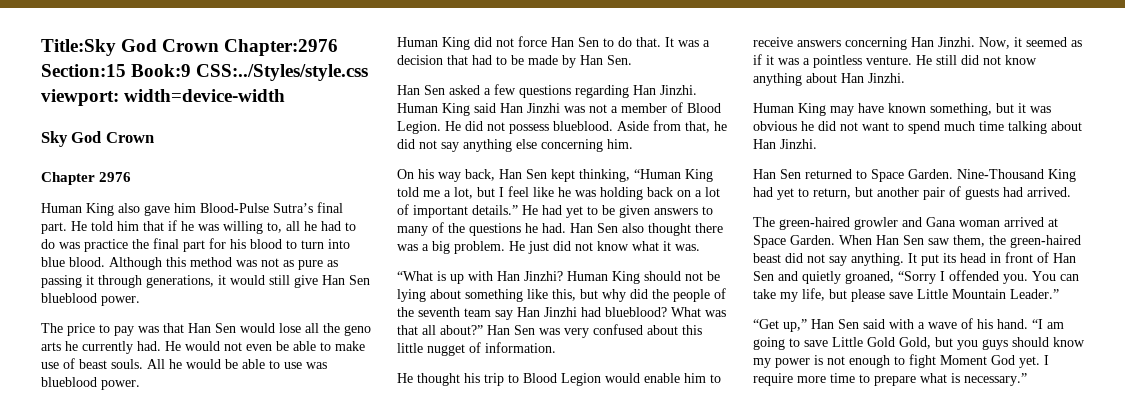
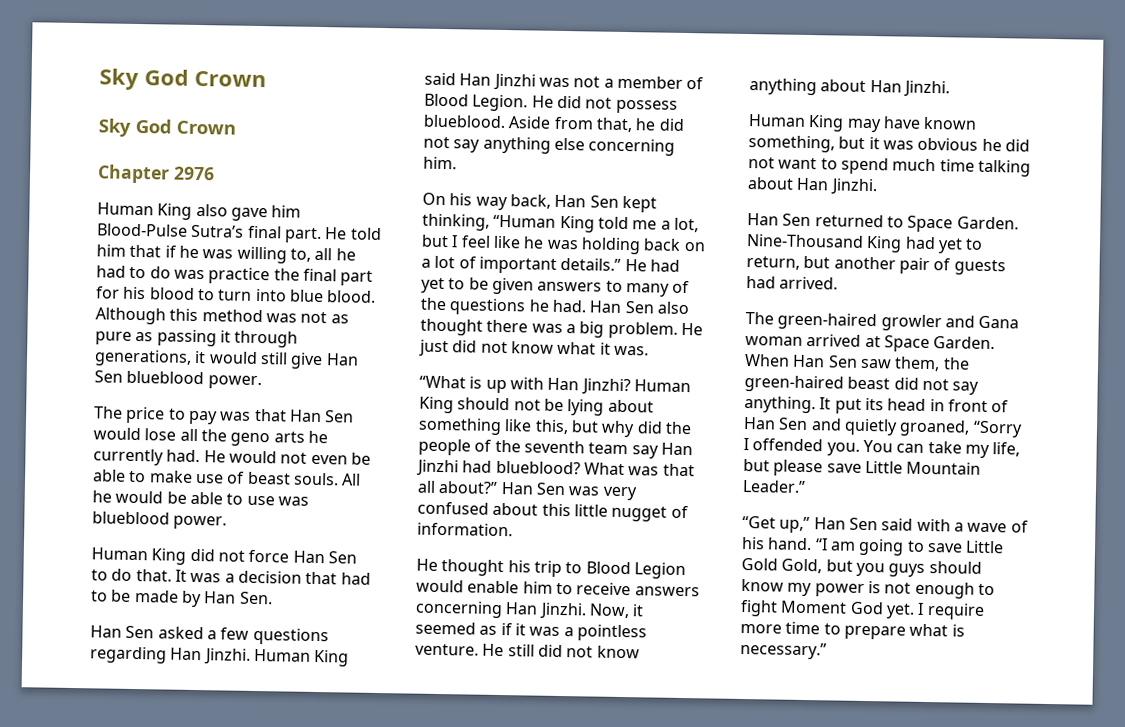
[41,39,339,56] [41,64,369,81] [41,89,286,106] Title:Sky God Crown Chapter:2976 Section:15 Book:9 CSS:../Styles/style.css viewport: width=device-width -> [99,68,266,91] Sky God Crown

